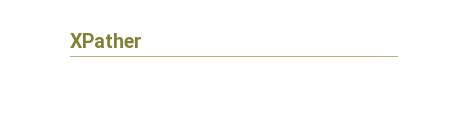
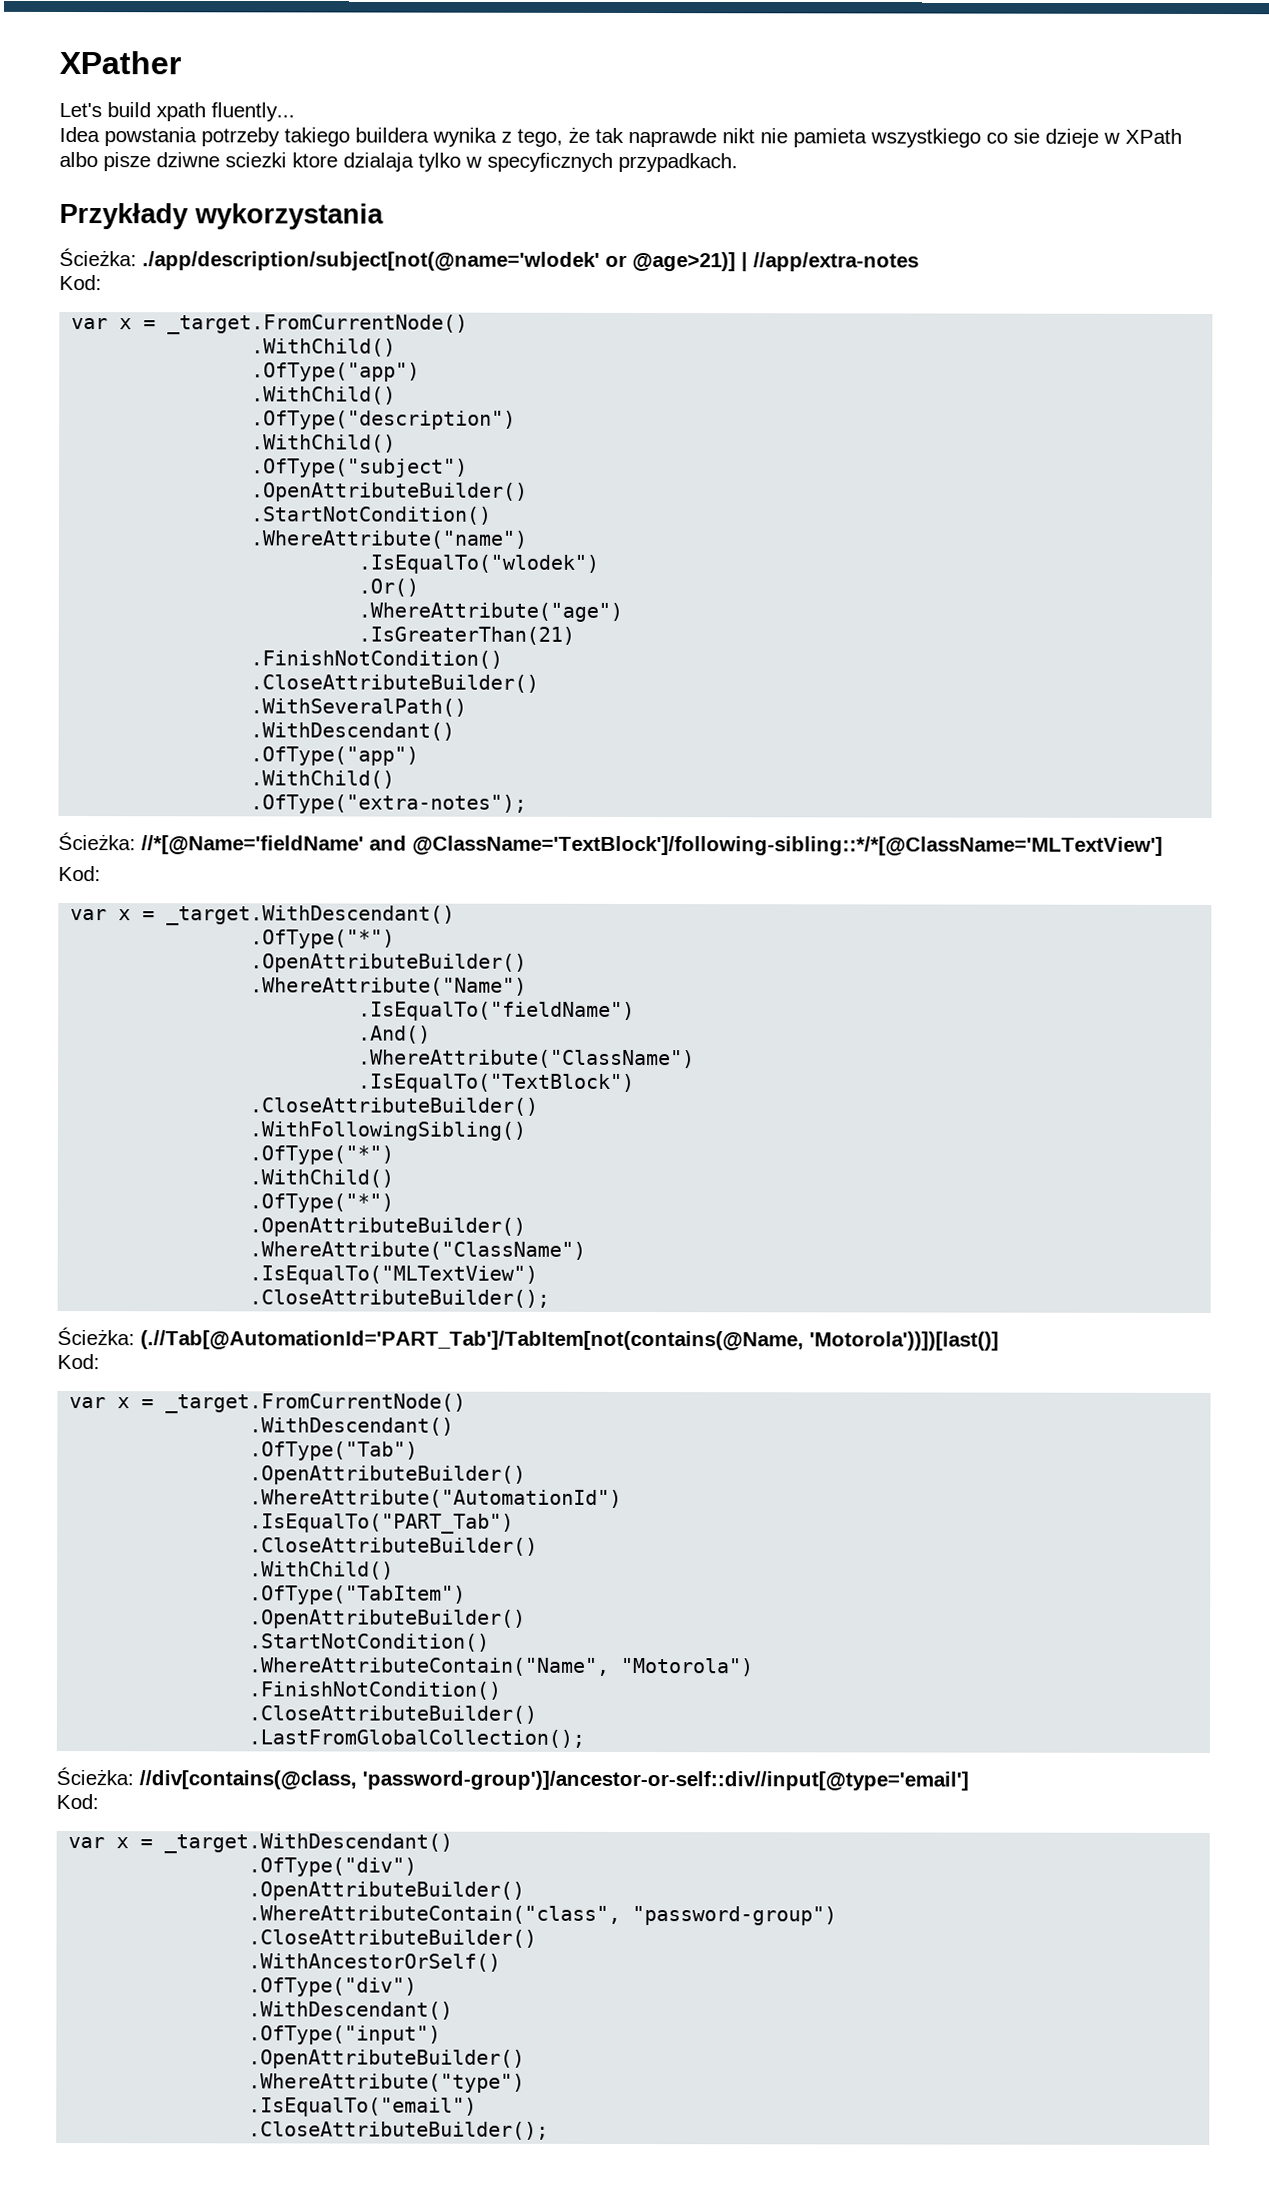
(142, 40) none -> [59,102,295,122] [59,126,1182,148] [59,151,738,173] [59,202,384,230] [59,247,919,272] [59,274,102,291] [71,314,469,335] [251,338,397,357] [251,362,421,382] [251,386,397,405] [251,410,517,430] [251,434,397,453] [251,458,469,478] [251,482,529,502] [251,506,493,525] [250,530,529,549] [358,554,600,574] [358,578,420,597] [358,602,624,622] [358,626,576,645] [250,650,504,669] [250,674,540,693] [250,698,468,717] [250,722,456,741] [250,746,420,766] [250,770,396,789] [250,794,528,814] [58,831,1163,856] [58,865,101,882] [70,905,456,926] [250,929,396,949] [250,953,528,973] [250,977,528,996] [358,1001,636,1022] [358,1025,432,1044] [358,1049,696,1069] [358,1073,636,1094] [249,1097,540,1116] [249,1121,527,1141] [249,1145,395,1165] [249,1169,395,1188] [249,1193,395,1213] [249,1217,527,1237] [249,1241,587,1260] [249,1265,539,1285] [249,1289,551,1308] [57,1326,999,1351] [57,1353,100,1370] [69,1393,467,1414] [249,1417,455,1436] [249,1441,419,1461] [249,1465,527,1485] [249,1489,623,1508] [249,1513,515,1534] [249,1537,539,1556] [249,1561,395,1580] [249,1585,467,1605] [249,1609,527,1629] [249,1633,491,1652] [249,1657,755,1677] [248,1681,502,1700] [248,1705,538,1724] [248,1729,586,1748] [56,1766,969,1791] [56,1793,99,1810] [68,1833,454,1854] [248,1857,418,1877] [248,1881,526,1901] [248,1905,838,1926] [248,1929,538,1948] [248,1953,502,1972] [248,1977,418,1997] [248,2001,454,2020] [248,2025,442,2045] [248,2049,526,2069] [248,2073,526,2093] [248,2097,478,2117] [248,2121,550,2140] // Let's build xpath fluently... // Idea powstania potrzeby takiego buildera wynika z tego, że tak naprawde nikt nie pamieta wszystkiego co sie dzieje w XPath albo pisze dziwne sciezki ktore dzialaja tylko w specyficznych przypadkach. // Przykłady wykorzystania // Ścieżka: ./app/description/subject[not(@name='wlodek' or @age>21)] | //app/extra-notes // Kod: // var x = _target.FromCurrentNode() // .WithChild() // .OfType("app") // .WithChild() // .OfType("description") // .WithChild() // .OfType("subject") // .OpenAttributeBuilder() // .StartNotCondition() // .WhereAttribute("name") // .IsEqualTo("wlodek") // .Or() // .WhereAttribute("age") // .IsGreaterThan(21) // .FinishNotCondition() // .CloseAttributeBuilder() // .WithSeveralPath() // .WithDescendant() // .OfType("app") // .WithChild() // .OfType("extra-notes"); // Ścieżka: //*[@Name='fieldName' and @ClassName='TextBlock']/following-sibling::*/*[@ClassName='MLTextView'] // Kod: // var x = _target.WithDescendant() // .OfType("*") // .OpenAttributeBuilder() // .WhereAttribute("Name") // .IsEqualTo("fieldName") // .And() // .WhereAttribute("ClassName") // .IsEqualTo("TextBlock") // .CloseAttributeBuilder() // .WithFollowingSibling() // .OfType("*") // .WithChild() // .OfType("*") // .OpenAttributeBuilder() // .WhereAttribute("ClassName") // .IsEqualTo("MLTextView") // .CloseAttributeBuilder(); // Ścieżka: (.//Tab[@AutomationId='PART_Tab']/TabItem[not(contains(@Name, 'Motorola'))])[last()] // Kod: // var x = _target.FromCurrentNode() // .WithDescendant() // .OfType("Tab") // .OpenAttributeBuilder() // .WhereAttribute("AutomationId") // .IsEqualTo("PART_Tab") // .CloseAttributeBuilder() // .WithChild() // .OfType("TabItem") // .OpenAttributeBuilder() // .StartNotCondition() // .WhereAttributeContain("Name", "Motorola") // .FinishNotCondition() // .CloseAttributeBuilder() // .LastFromGlobalCollection(); // Ścieżka: //div[contains(@class, 'password-group')]/ancestor-or-self::div//input[@type='email'] // Kod: // var x = _target.WithDescendant() // .OfType("div") // .OpenAttributeBuilder() // .WhereAttributeContain("class", "password-group") // .CloseAttributeBuilder() // .WithAncestorOrSelf() // .OfType("div") // .WithDescendant() // .OfType("input") // .OpenAttributeBuilder() // .WhereAttribute("type") // .IsEqualTo("email") // .CloseAttributeBuilder();

